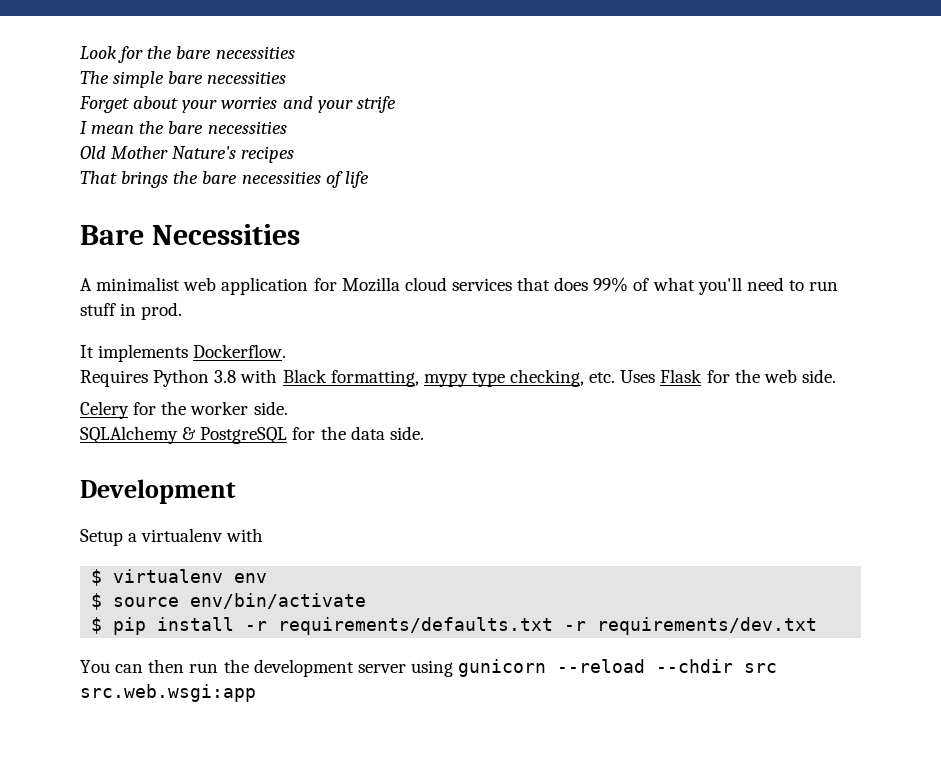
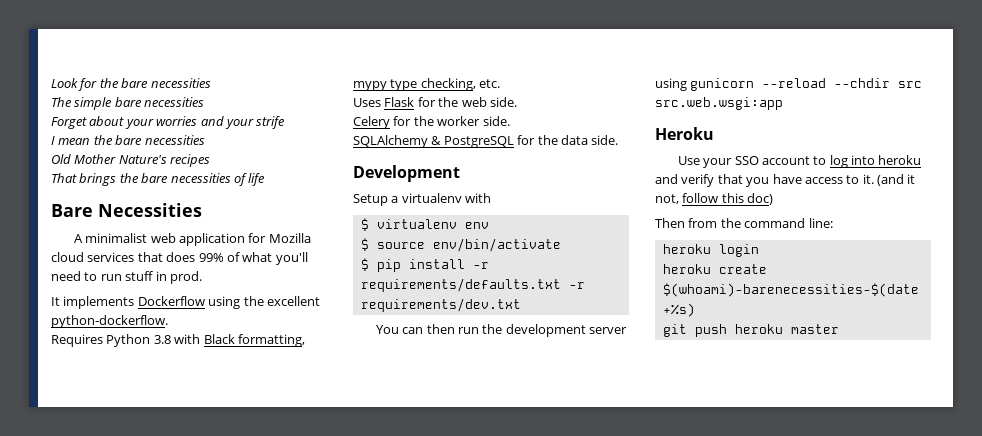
[193,344,287,358] Dockerflow. -> [137,296,320,309] [51,315,168,328] Dockerflow using the excellent python-dockerflow.
(616, 377) none -> (501, 83) //
(256, 693) none -> [655,127,714,140] [677,155,922,168] [655,174,916,187] [655,193,774,205] [655,218,833,228] [662,244,759,257] [662,264,767,274] [662,283,919,297] [662,303,695,317] [662,324,839,337] // Heroku // Use your SSO account to log into heroku and verify that you have access to it. (and it not, follow this doc) // Then from the command line: // heroku login // heroku create $(whoami)-barenecessities-$(date +%s) // git push heroku master

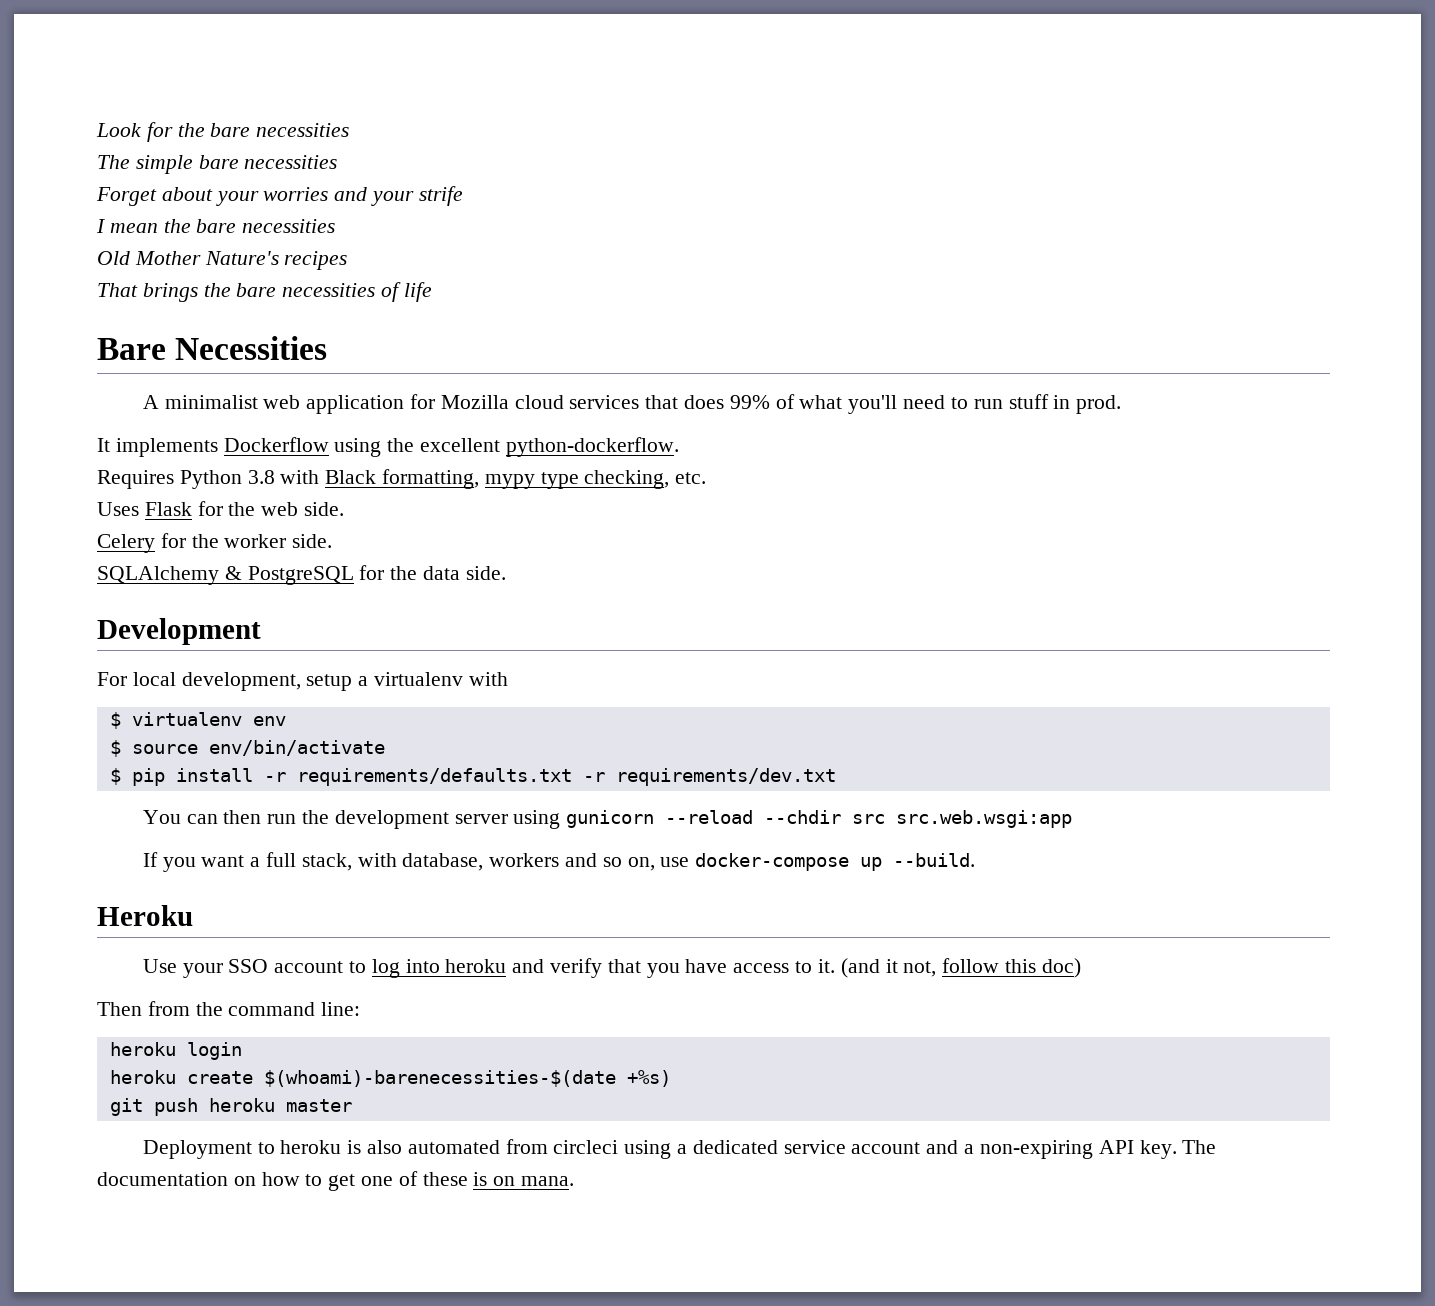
[353,194,388,206] Setup -> [97,672,353,691] For local development, setup
(783, 103) none -> [142,852,976,872] // If you want a full stack, with database, workers and so on, use docker-compose up --build.
(839, 329) none -> [142,1139,1217,1159] [97,1171,575,1191] // Deployment to heroku is also automated from circleci using a dedicated service account and a non-expiring API key. The documentation on how to get one of these is on mana.

